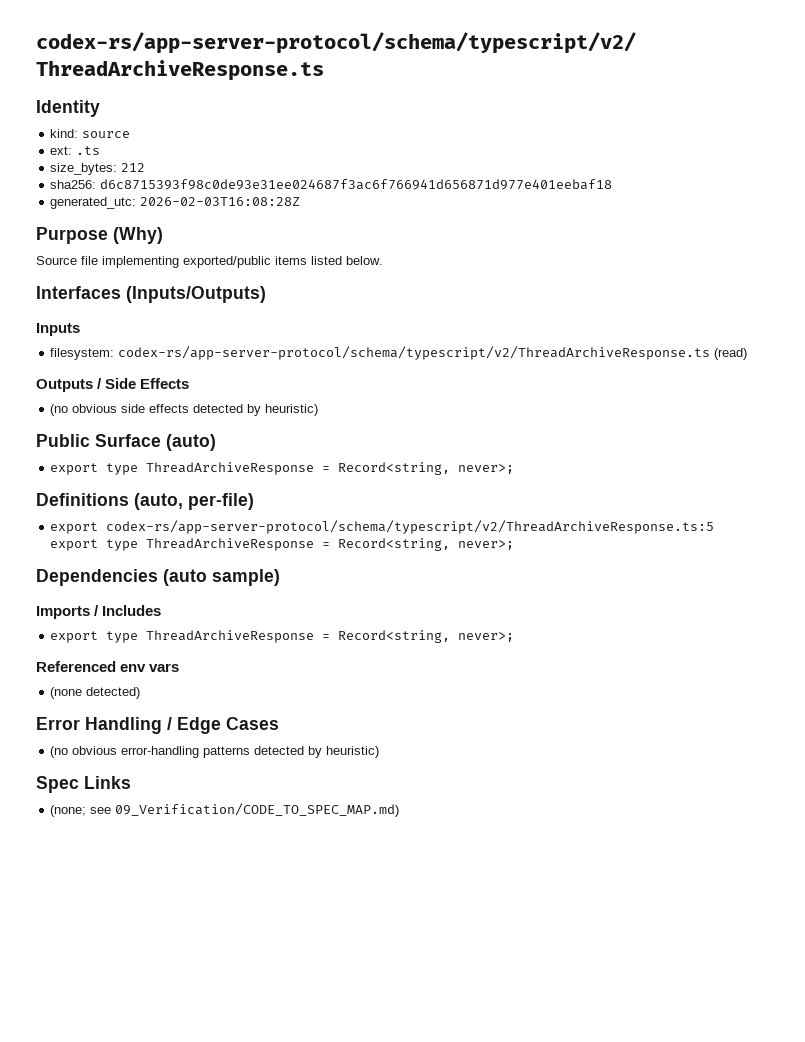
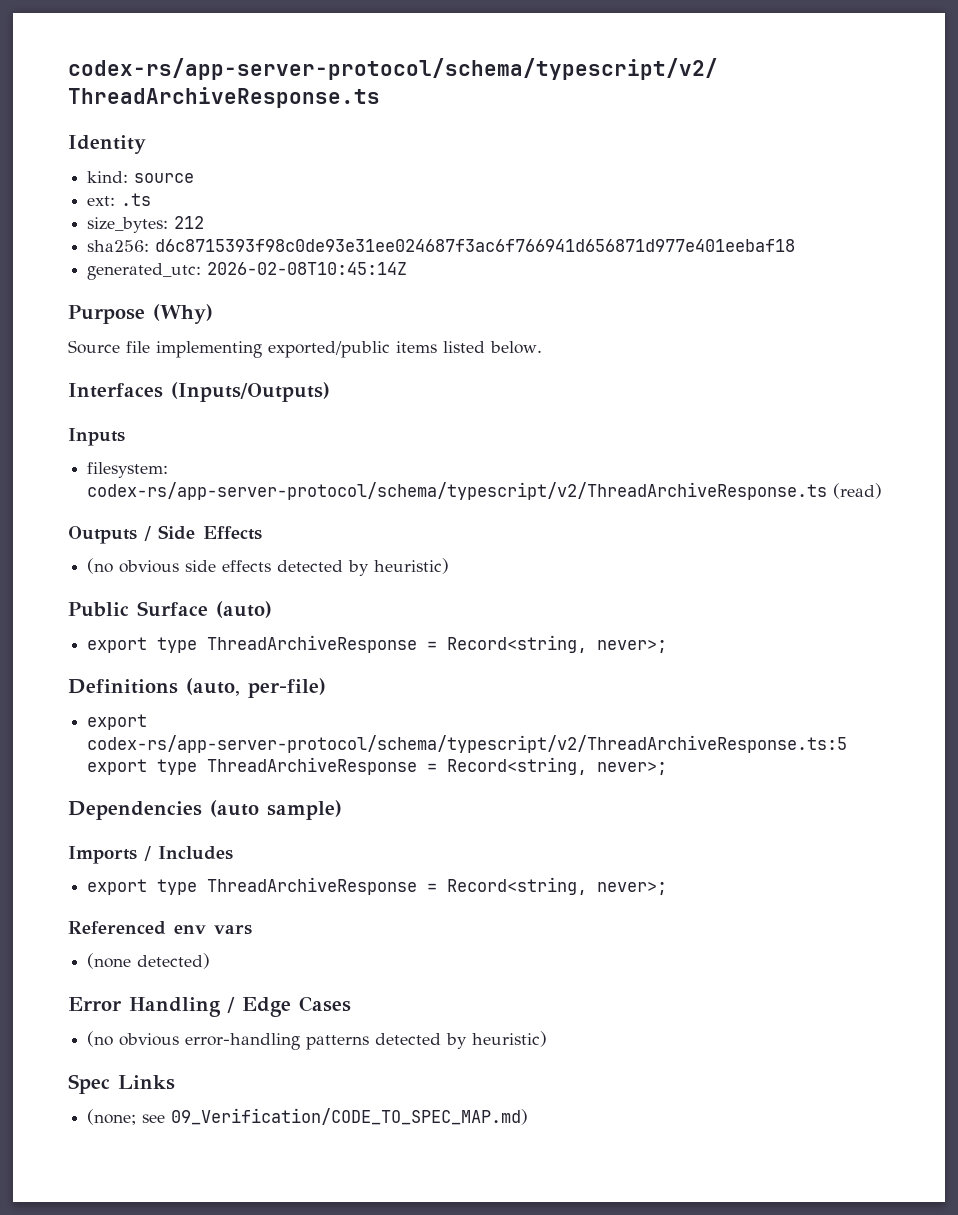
[140,197,301,206] 2026-02-03T16:08:28Z -> [207,262,408,275] 2026-02-08T10:45:14Z

